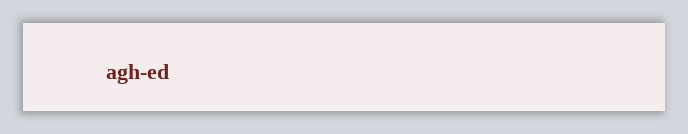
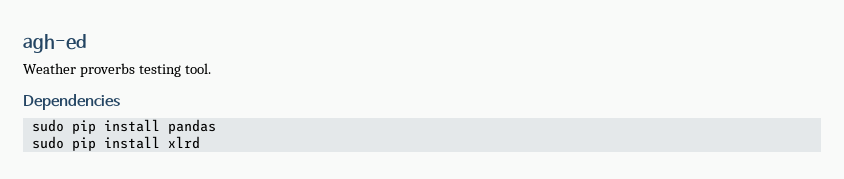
(169, 74) none -> [23,63,211,77] [23,94,120,110] [31,119,216,134] [31,136,200,151] // Weather proverbs testing tool. // Dependencies // sudo pip install pandas // sudo pip install xlrd

